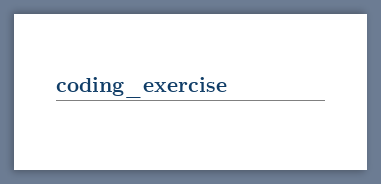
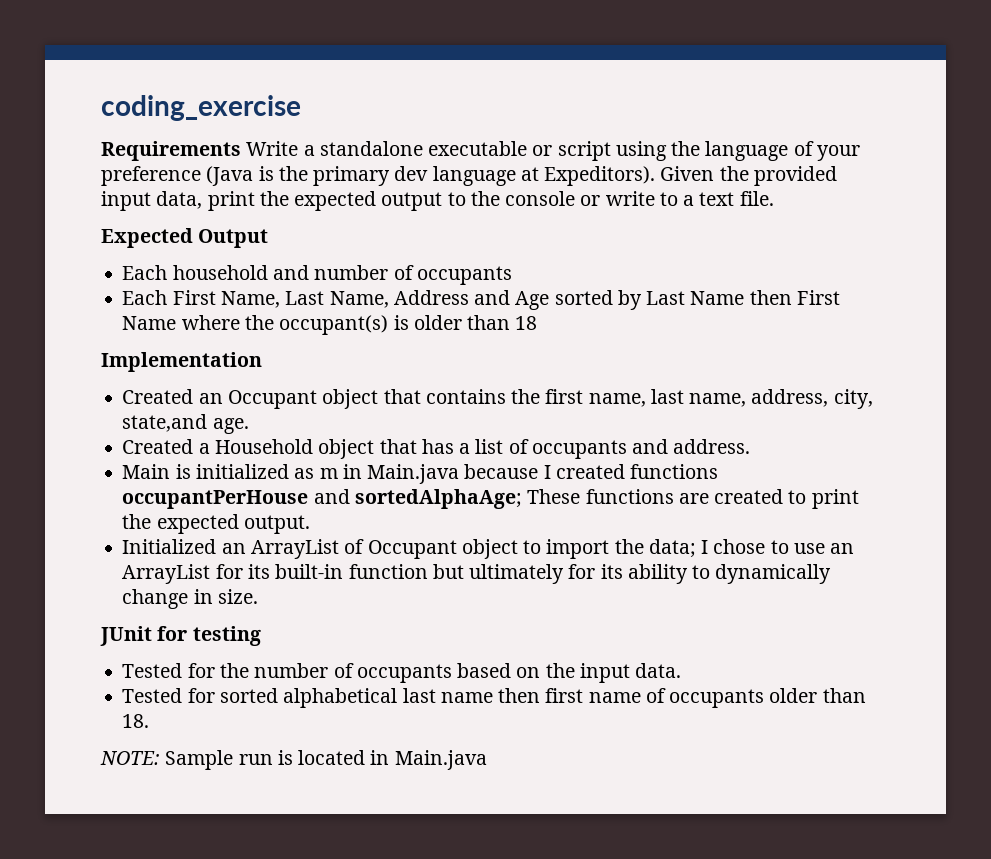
(227, 87) none -> [101,141,860,161] [101,166,837,186] [101,191,774,211] [101,228,269,248] [122,265,512,285] [122,290,840,310] [122,315,538,335] [101,352,262,372] [122,389,873,409] [122,414,249,434] [122,439,751,459] [122,464,719,484] [122,489,859,509] [122,514,310,534] [122,539,855,559] [122,564,832,584] [122,589,258,609] [100,626,261,646] [122,663,682,683] [122,688,866,708] [122,714,150,728] [100,750,487,770] // Requirements Write a standalone executable or script using the language of your preference (Java is the primary dev language at Expeditors). Given the provided input data, print the expected output to the console or write to a text file. // Expected Output // Each household and number of occupants // Each First Name, Last Name, Address and Age sorted by Last Name then First Name where the occupant(s) is older than 18 // Implementation // Created an Occupant object that contains the first name, last name, address, city, state,and age. // Created a Household object that has a list of occupants and address. // Main is initialized as m in Main.java because I created functions occupantPerHouse and sortedAlphaAge; These functions are created to print the expected output. // Initialized an ArrayList of Occupant object to import the data; I chose to use an ArrayList for its built-in function but ultimately for its ability to dynamically change in size. // JUnit for testing // Tested for the number of occupants based on the input data. // Tested for sorted alphabetical last name then first name of occupants older than 18. // NOTE: Sample run is located in Main.java

